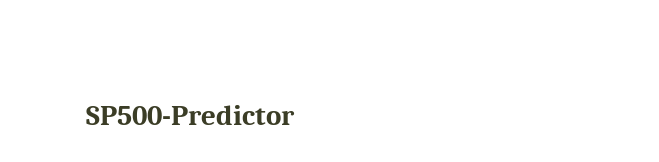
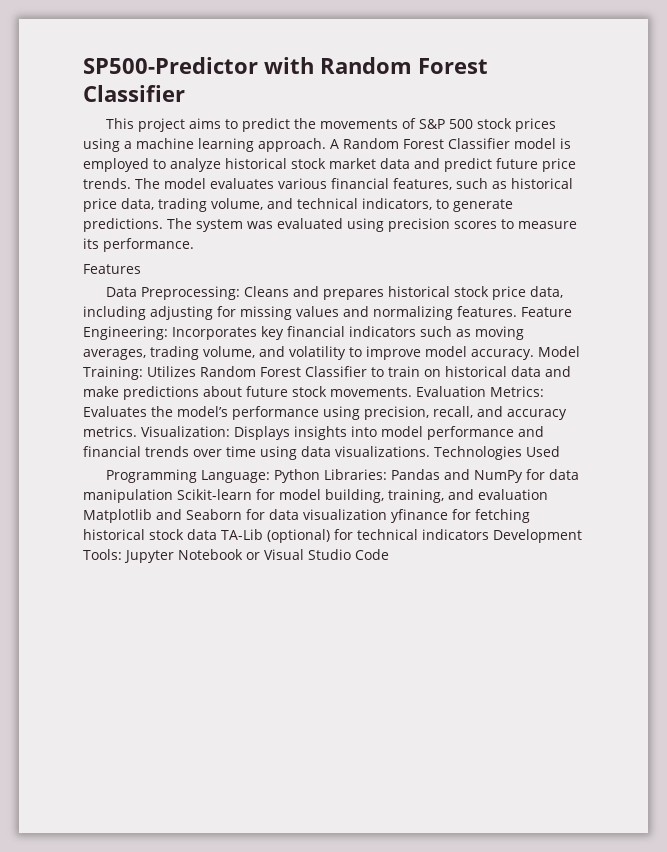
(295, 115) none -> [264,57,488,74] [83,85,185,102] [105,118,556,132] [83,138,571,152] [83,158,576,172] [83,178,573,190] [83,198,513,212] [83,218,577,232] [83,238,194,252] [83,264,141,274] [105,286,563,300] [83,306,572,320] [83,326,524,340] [83,346,580,360] [83,366,571,380] [83,386,544,400] [83,406,567,420] [83,426,544,440] [83,446,560,460] [105,469,579,483] [83,489,548,503] [83,509,530,523] [83,529,582,543] [83,549,389,563] with Random Forest Classifier // This project aims to predict the movements of S&P 500 stock prices using a machine learning approach. A Random Forest Classifier model is employed to analyze historical stock market data and predict future price trends. The model evaluates various financial features, such as historical price data, trading volume, and technical indicators, to generate predictions. The system was evaluated using precision scores to measure its performance. // Features // Data Preprocessing: Cleans and prepares historical stock price data, including adjusting for missing values and normalizing features. Feature Engineering: Incorporates key financial indicators such as moving averages, trading volume, and volatility to improve model accuracy. Model Training: Utilizes Random Forest Classifier to train on historical data and make predictions about future stock movements. Evaluation Metrics: Evaluates the model’s performance using precision, recall, and accuracy metrics. Visualization: Displays insights into model performance and financial trends over time using data visualizations. Technologies Used // Programming Language: Python Libraries: Pandas and NumPy for data manipulation Scikit-learn for model building, training, and evaluation Matplotlib and Seaborn for data visualization yfinance for fetching historical stock data TA-Lib (optional) for technical indicators Development Tools: Jupyter Notebook or Visual Studio Code

